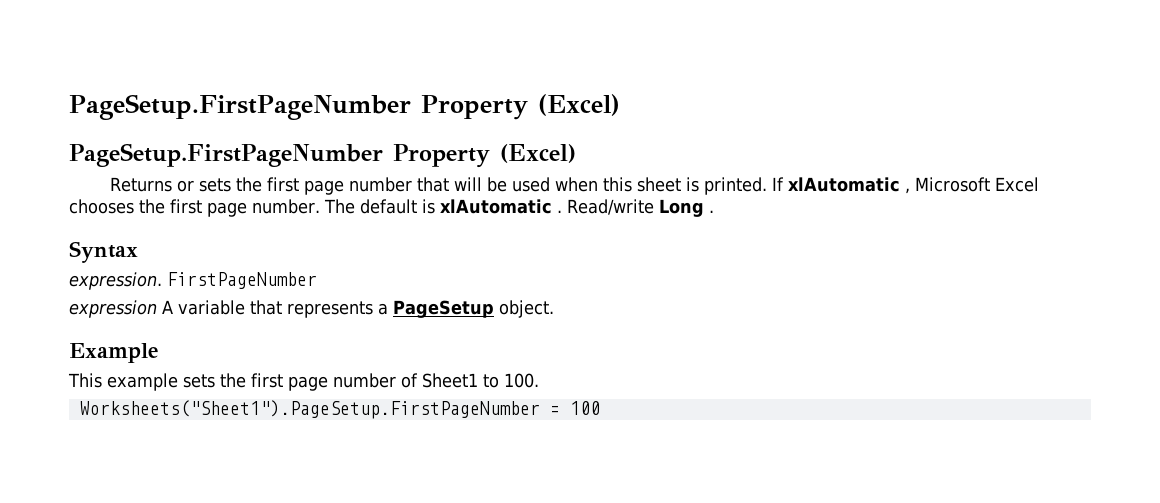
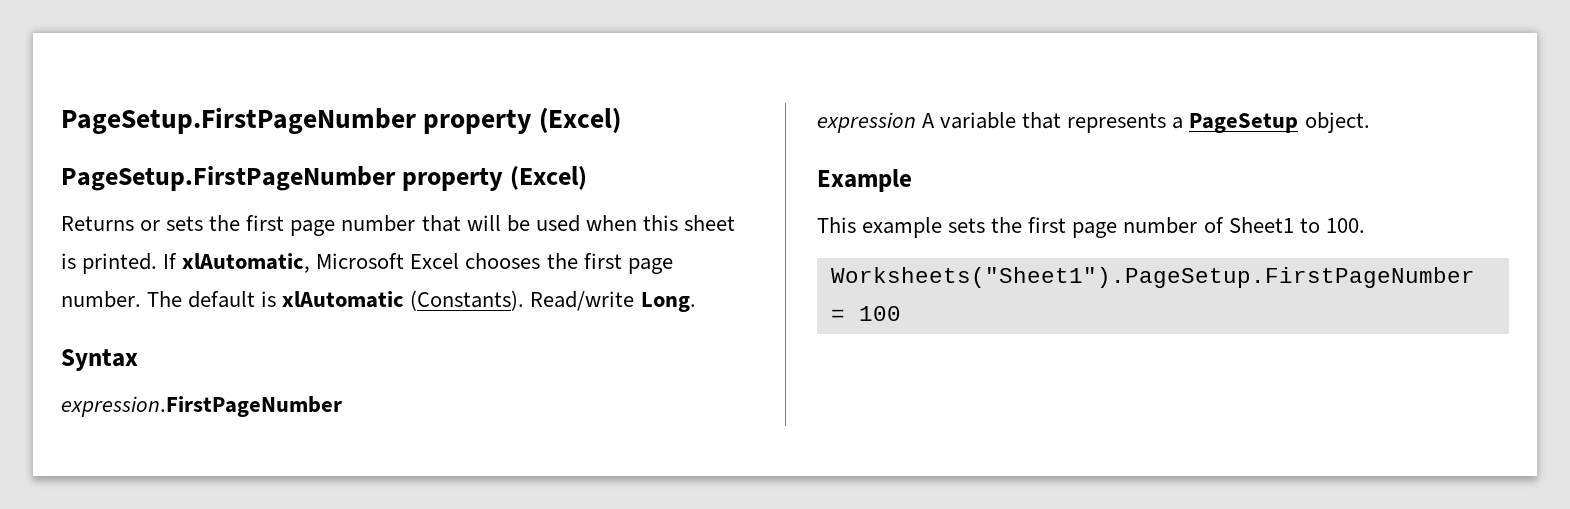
[69,94,528,120] PageSetup.FirstPageNumber Property -> [61,107,532,134] PageSetup.FirstPageNumber property
[392,144,490,168] Property -> [402,168,504,191] property
[787,177,910,194] xlAutomatic , -> [182,253,311,273] xlAutomatic,
[556,199,714,217] . Read/write Long . -> [410,290,696,312] (Constants). Read/write Long.
[69,272,317,290] expression. FirstPageNumber -> [61,396,342,417] expression.FirstPageNumber

